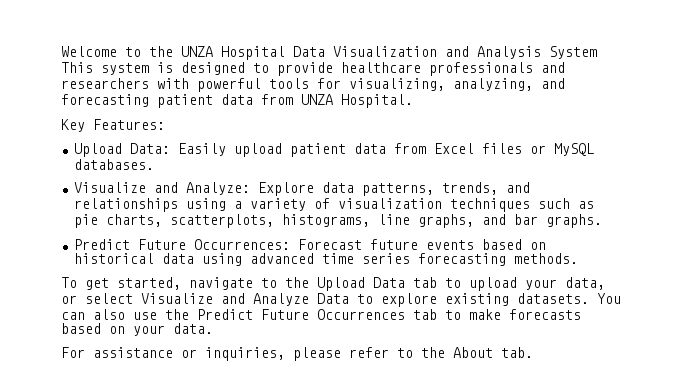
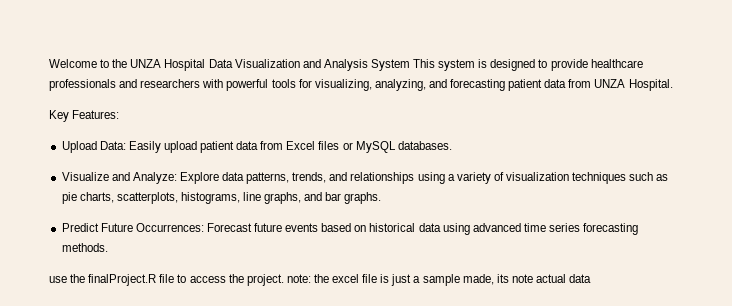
[61,277,605,291] [61,293,621,307] [61,309,581,320] [61,323,213,336] [61,347,533,361] To get started, navigate to the Upload Data tab to upload your data, or select Visualize and Analyze Data to explore existing datasets. You can also use the Predict Future Occurrences tab to make forecasts based on your data. // For assistance or inquiries, please refer to the About tab. -> [49,274,592,286] use the finalProject.R file to access the project. note: the excel file is just a sample made, its note actual data

